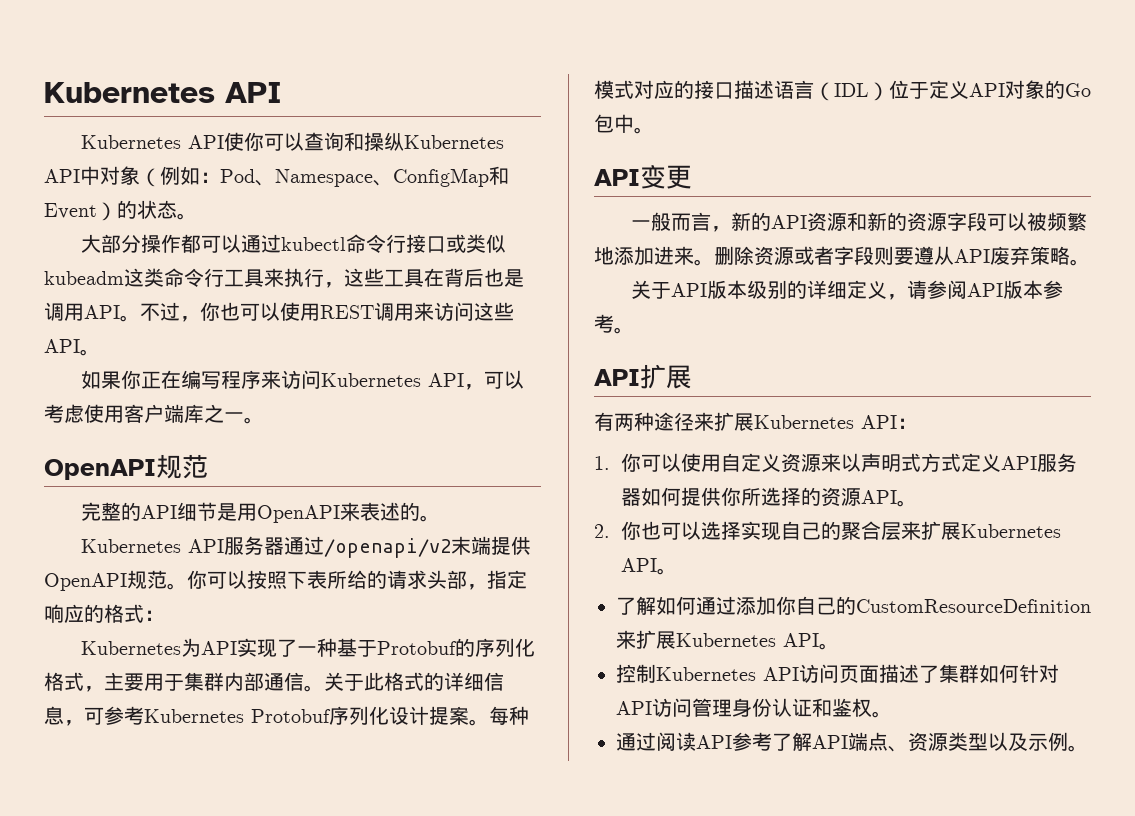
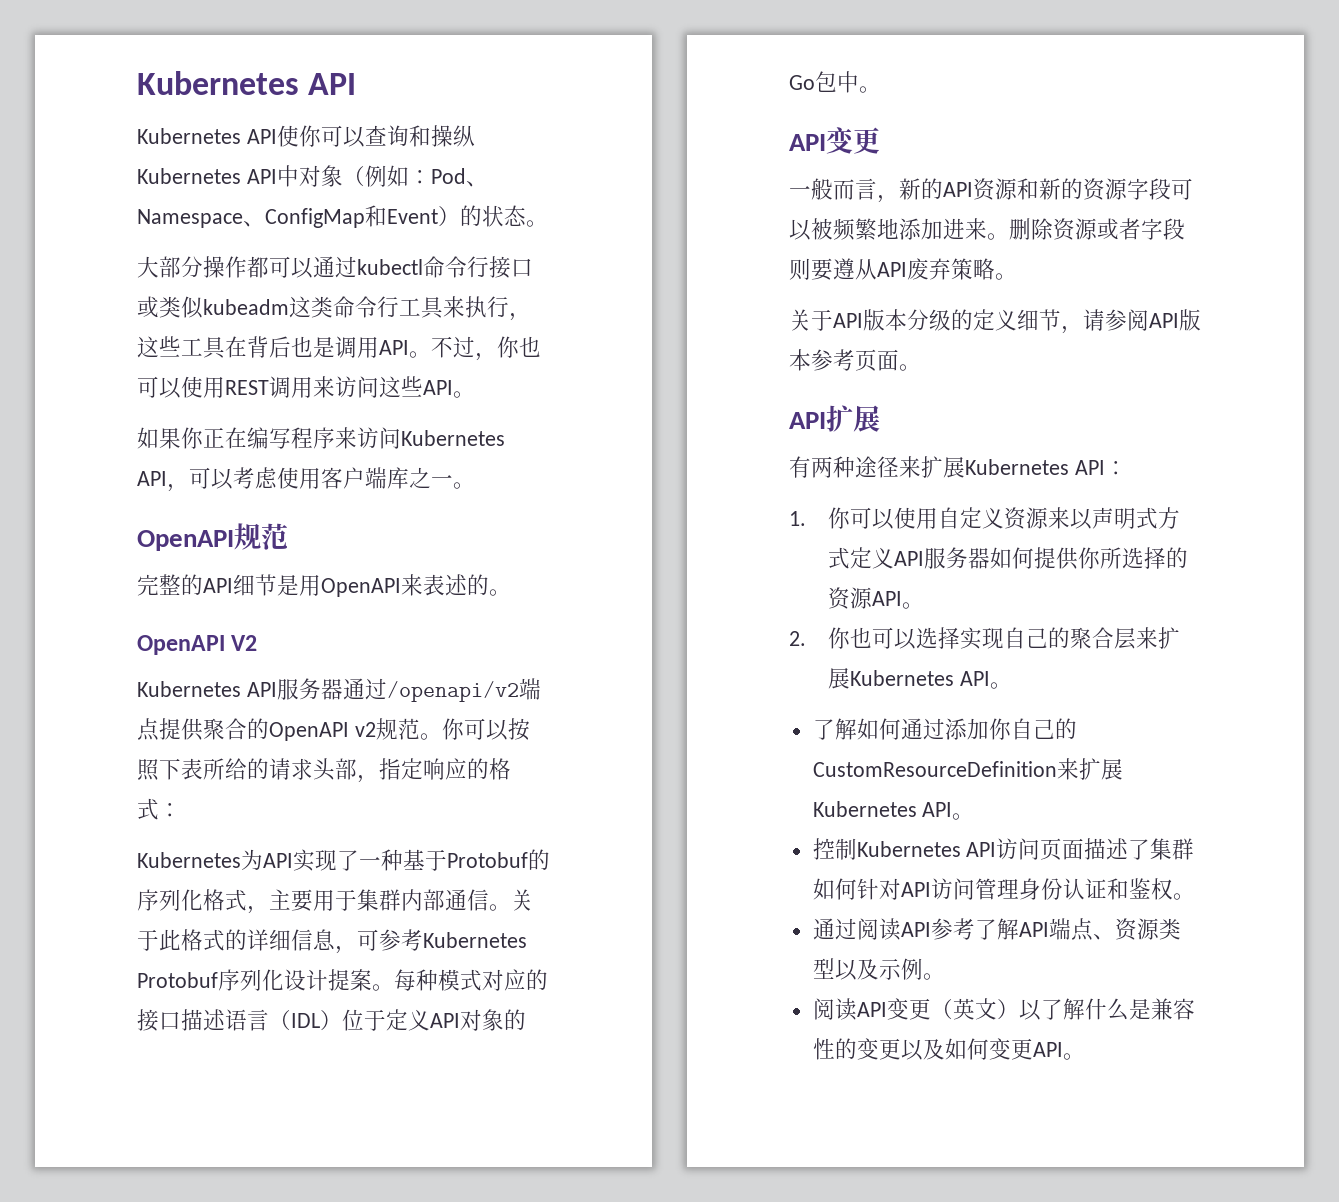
(441, 518) none -> [137,635,258,655] // OpenAPI V2
[451,536,532,555] [44,573,127,591] 末端提供OpenAPI -> [518,678,541,700] [137,718,376,741] 端点提供聚合的OpenAPI v2
[747,280,888,299] 级别的详细定义 -> [907,309,1061,331] 分级的定义细节
(614, 323) none -> [855,349,899,371] 页面
(1088, 748) none -> [812,998,1195,1021] [812,1038,1085,1061] // 阅读API变更（英文）以了解什么是兼容性的变更以及如何变更API。

